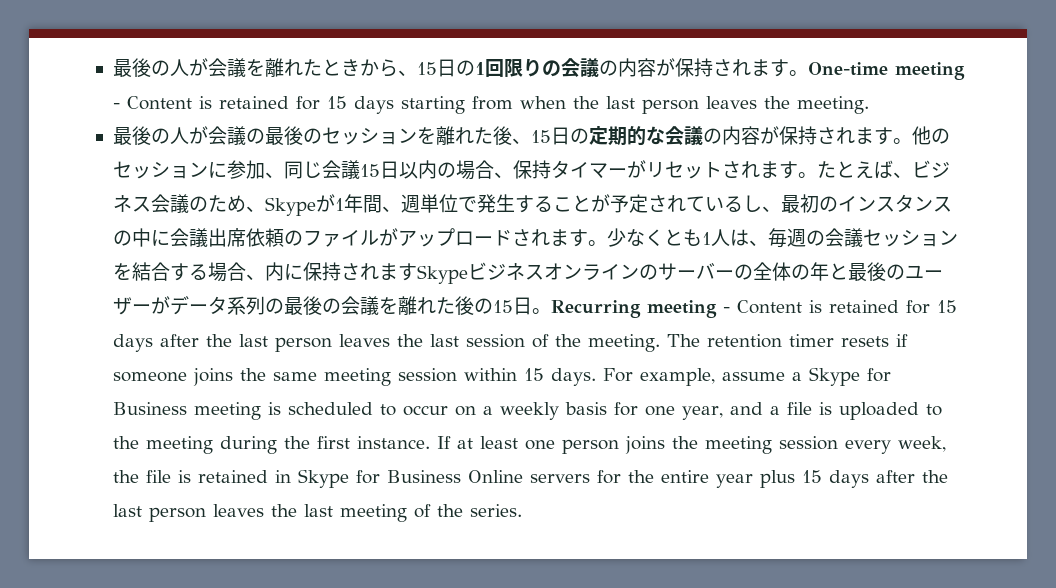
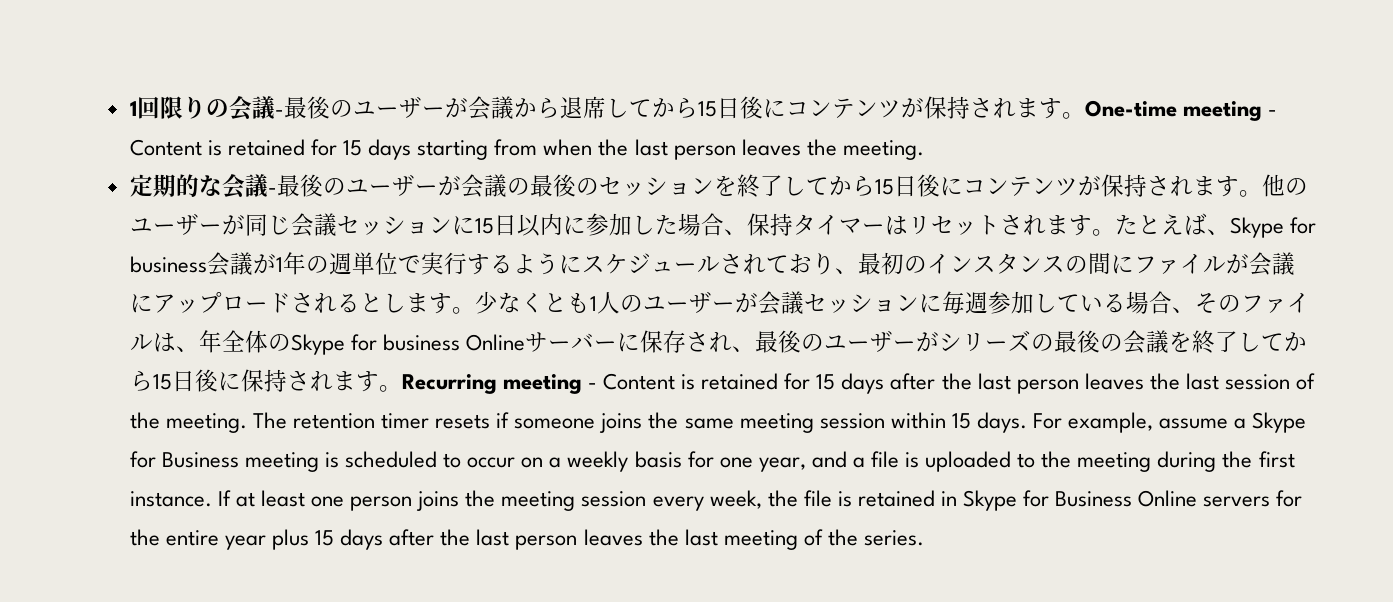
[112,58,656,77] 最後の人が会議を離れたときから、15日の1回限りの会議の内容 -> [129,96,901,121] 1回限りの会議-最後のユーザーが会議から退席してから15日後にコンテンツ
[112,126,189,145] 最後の人 -> [129,174,438,199] 定期的な会議-最後のユーザー
[435,126,760,146] 離れた後、15日の定期的な会議の内容 -> [736,174,1078,198] 終了してから15日後にコンテンツ
[112,160,456,179] セッションに参加、同じ会議15日以内の -> [129,213,678,237] ユーザーが同じ会議セッションに15日以内に参加した
[626,160,646,178] が -> [884,216,908,235] は
[911,160,950,178] [112,194,316,216] ビジネス会議のため、Skype -> [1229,217,1316,238] [129,252,253,276] Skype for business会議
[362,195,401,213] 間、 -> [305,256,329,273] の
[476,194,762,213] 発生することが予定されているし -> [420,252,835,275] 実行するようにスケジュールされており
[131,228,303,247] 中に会議出席依頼の -> [1087,253,1134,274] 間に
(398, 237) none -> [1248,252,1295,276] [129,294,153,313] 会議に
(550, 237) none -> [336,293,406,313] るとし
[729,228,958,248] [112,262,943,284] [112,296,265,315] は、毎週の会議セッションを結合する場合、内に保持されますSkypeビジネスオンラインのサーバーの全体の年と最後のユーザーがデータ系列 -> [619,291,1310,315] [129,330,1031,355] のユーザーが会議セッションに毎週参加している場合、そのファイルは、年全体のSkype for business Onlineサーバーに保存され、最後のユーザーがシリーズ
[397,296,532,315] 離れた後の15日 -> [1191,330,1307,354] [129,369,379,392] 終了してから15日後に保持されます

